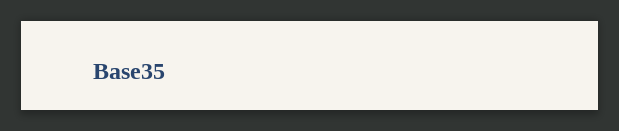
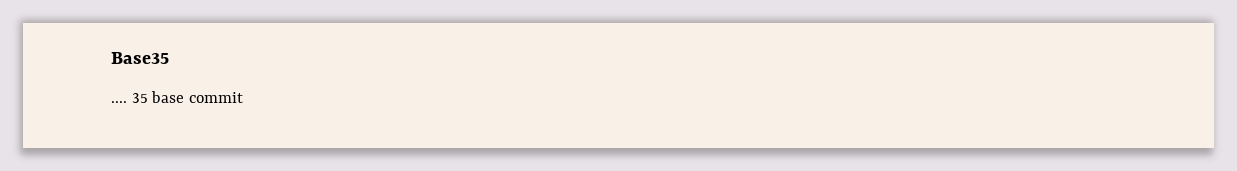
(165, 71) none -> [111,91,244,103] // .... 35 base commit

